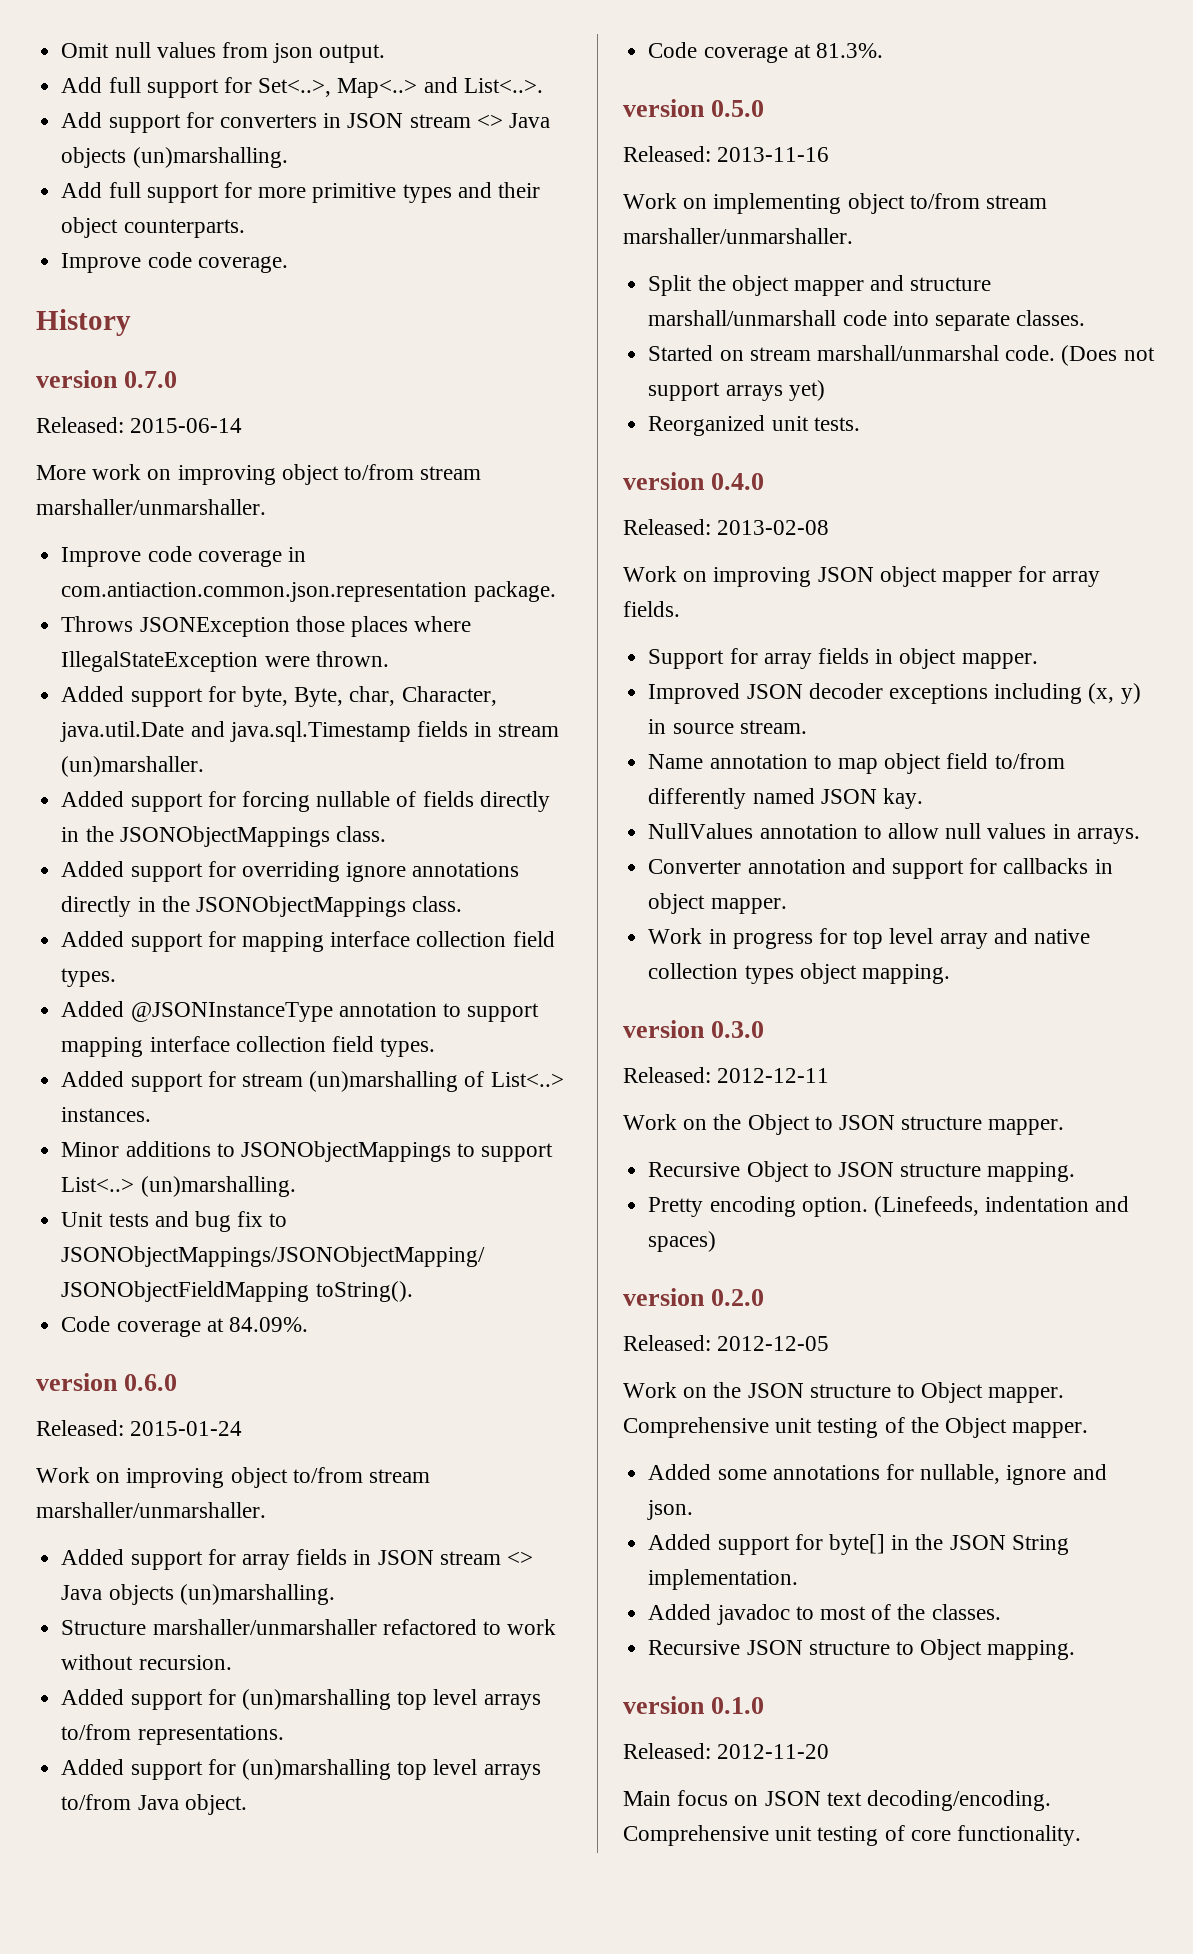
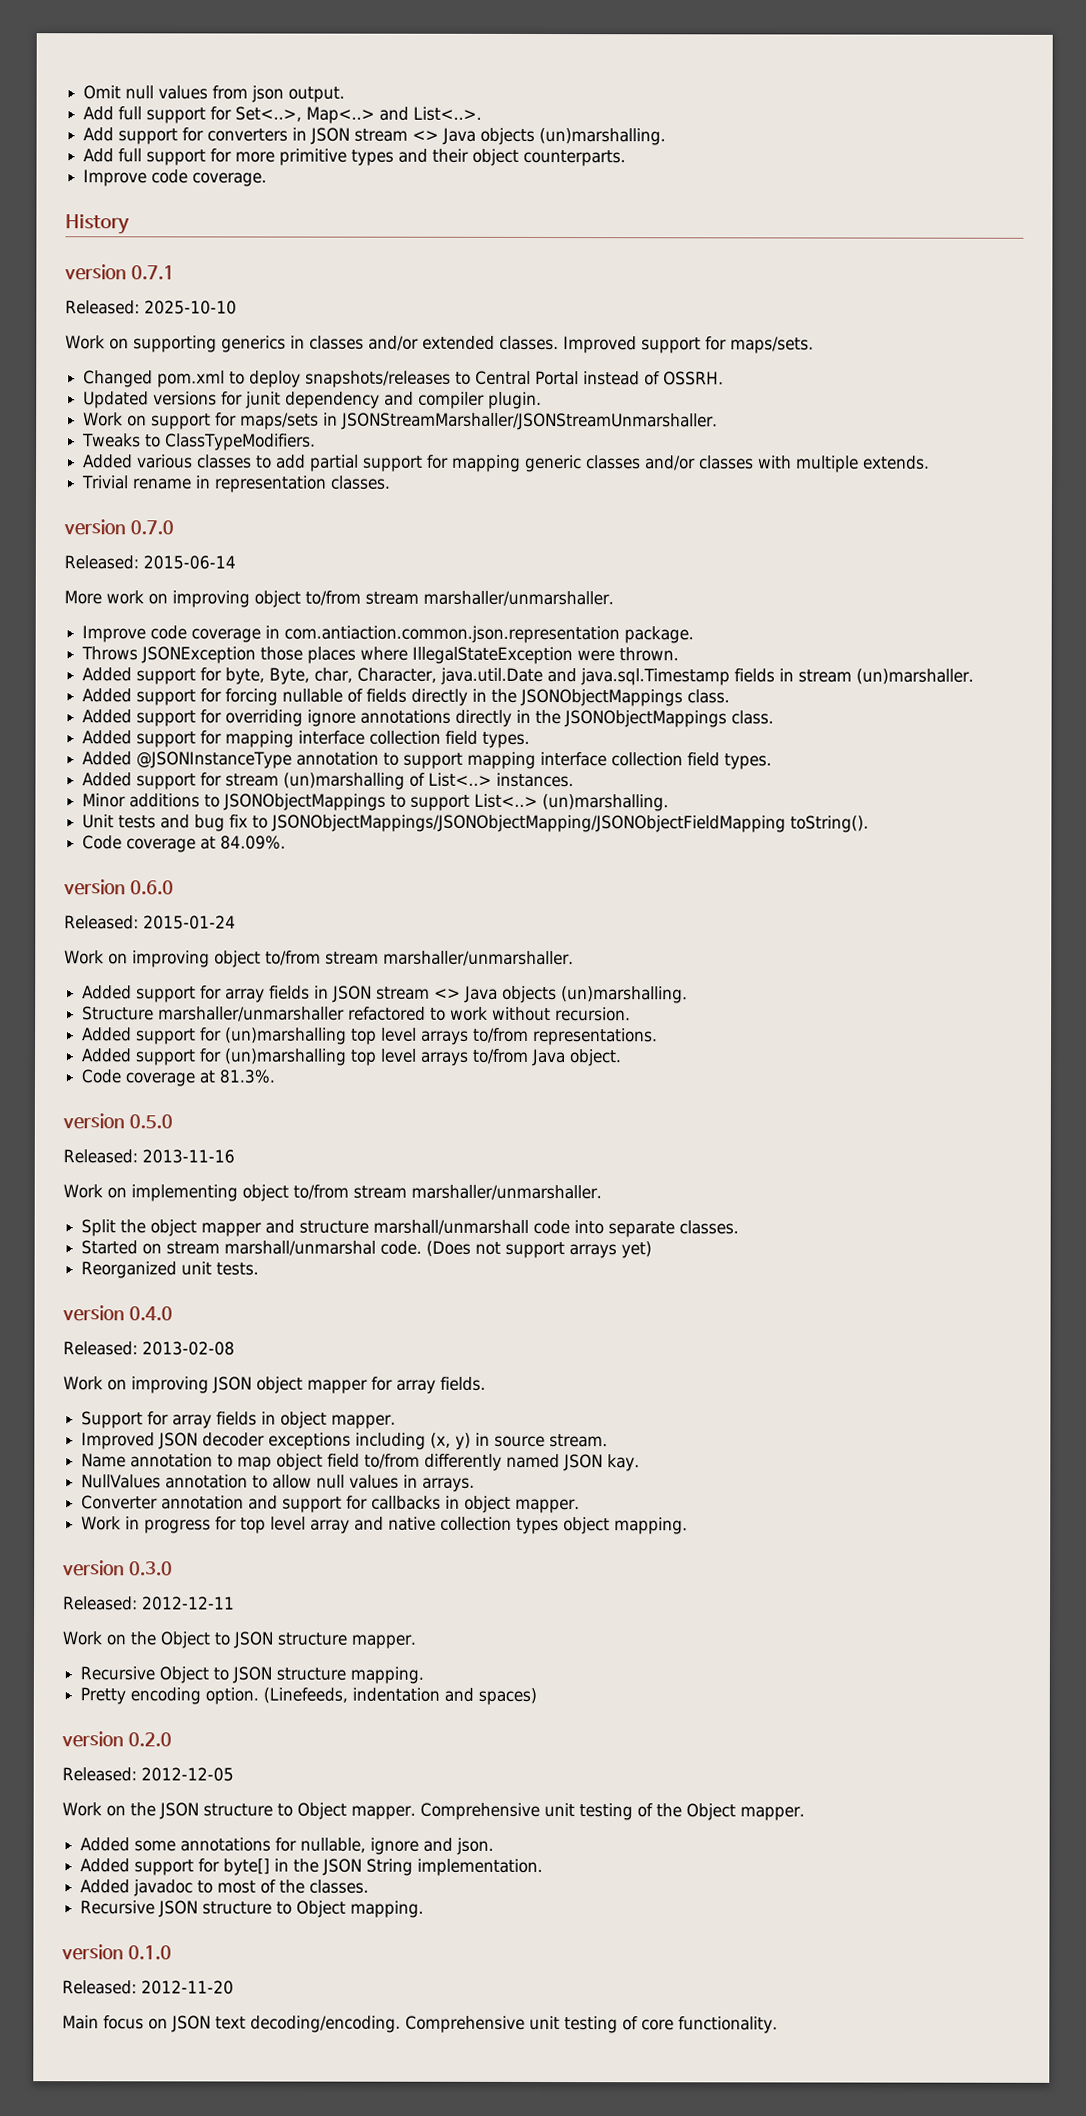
(131, 322) none -> [64,264,175,281] [65,300,237,315] [65,335,814,354] [83,370,725,388] [83,391,543,409] [83,412,719,431] [82,433,317,451] [83,454,931,473] [81,475,392,493] // version 0.7.1 // Released: 2025-10-10 // Work on supporting generics in classes and/or extended classes. Improved support for maps/sets. // Changed pom.xml to deploy snapshots/releases to Central Portal instead of OSSRH. // Updated versions for junit dependency and compiler plugin. // Work on support for maps/sets in JSONStreamMarshaller/JSONStreamUnmarshaller. // Tweaks to ClassTypeModifiers. // Added various classes to add partial support for mapping generic classes and/or classes with multiple extends. // Trivial rename in representation classes.

